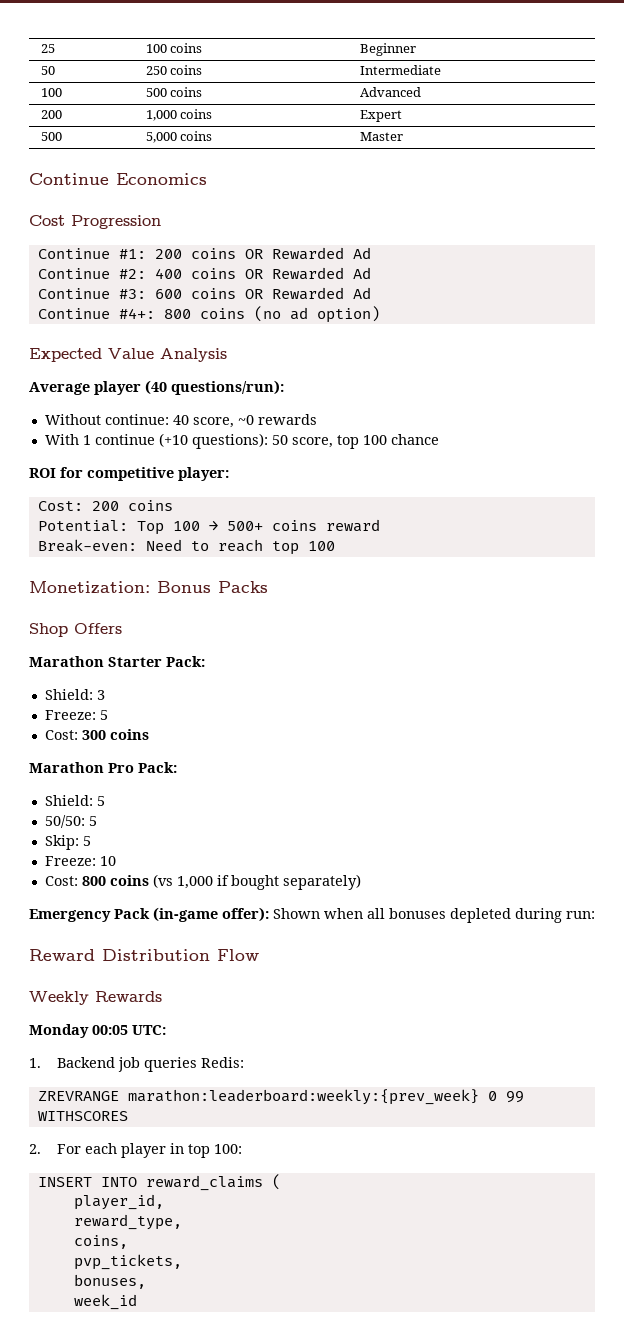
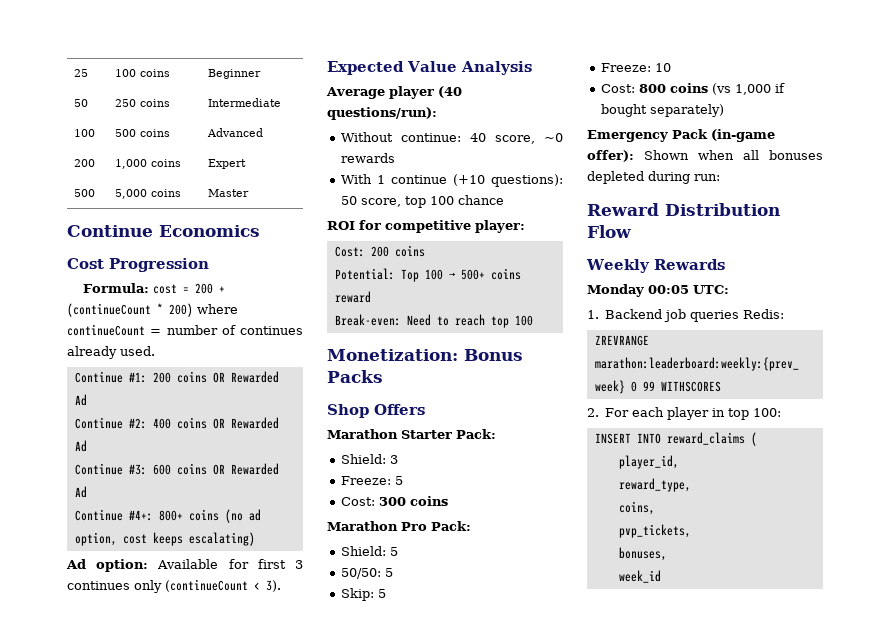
(161, 222) none -> [83,283,226,294] [67,303,238,317] [67,324,303,336] [67,346,155,359] // Formula: cost = 200 + (continueCount * 200) where continueCount = number of continues already used.
[163,309,191,319] 800 -> [158,510,183,521] 800+
[316,306,380,323] option) -> [74,532,255,546] [66,559,303,572] [67,579,281,593] option, cost keeps escalating) // Ad option: Available for first 3 continues only (continueCount < 3).

